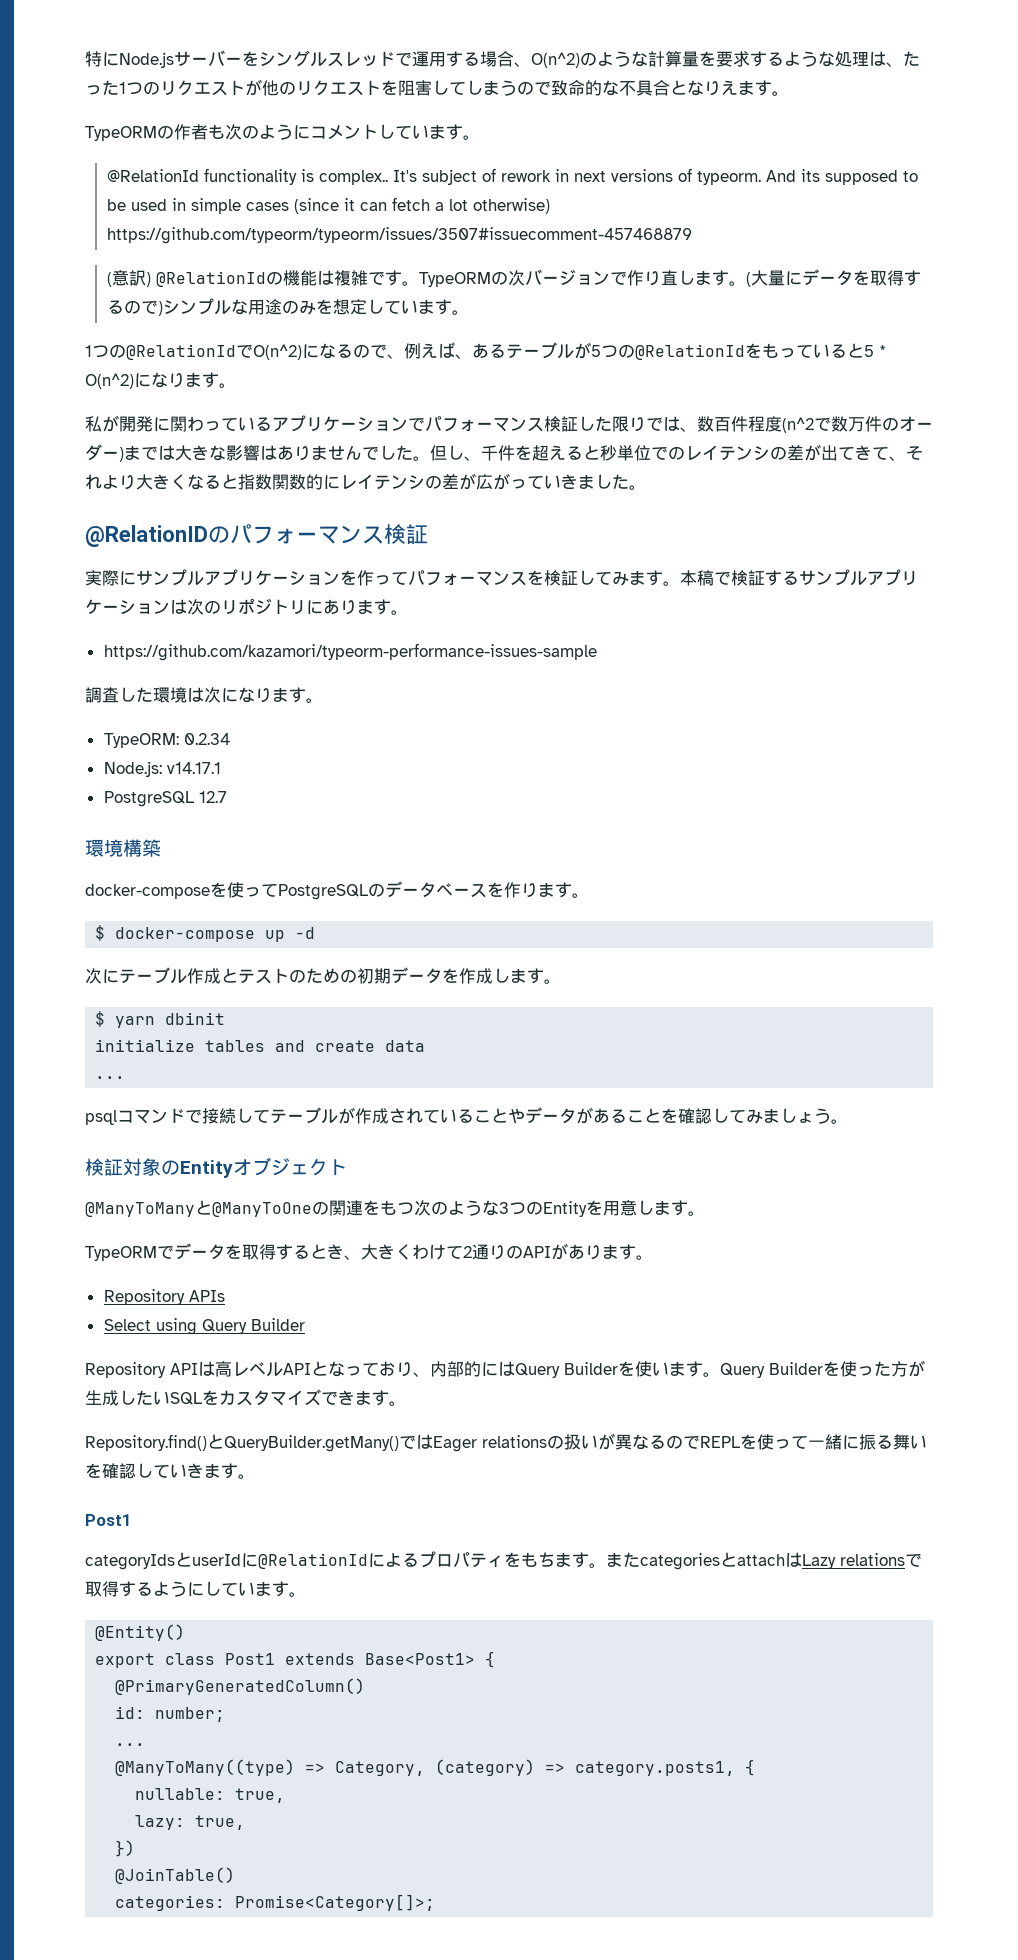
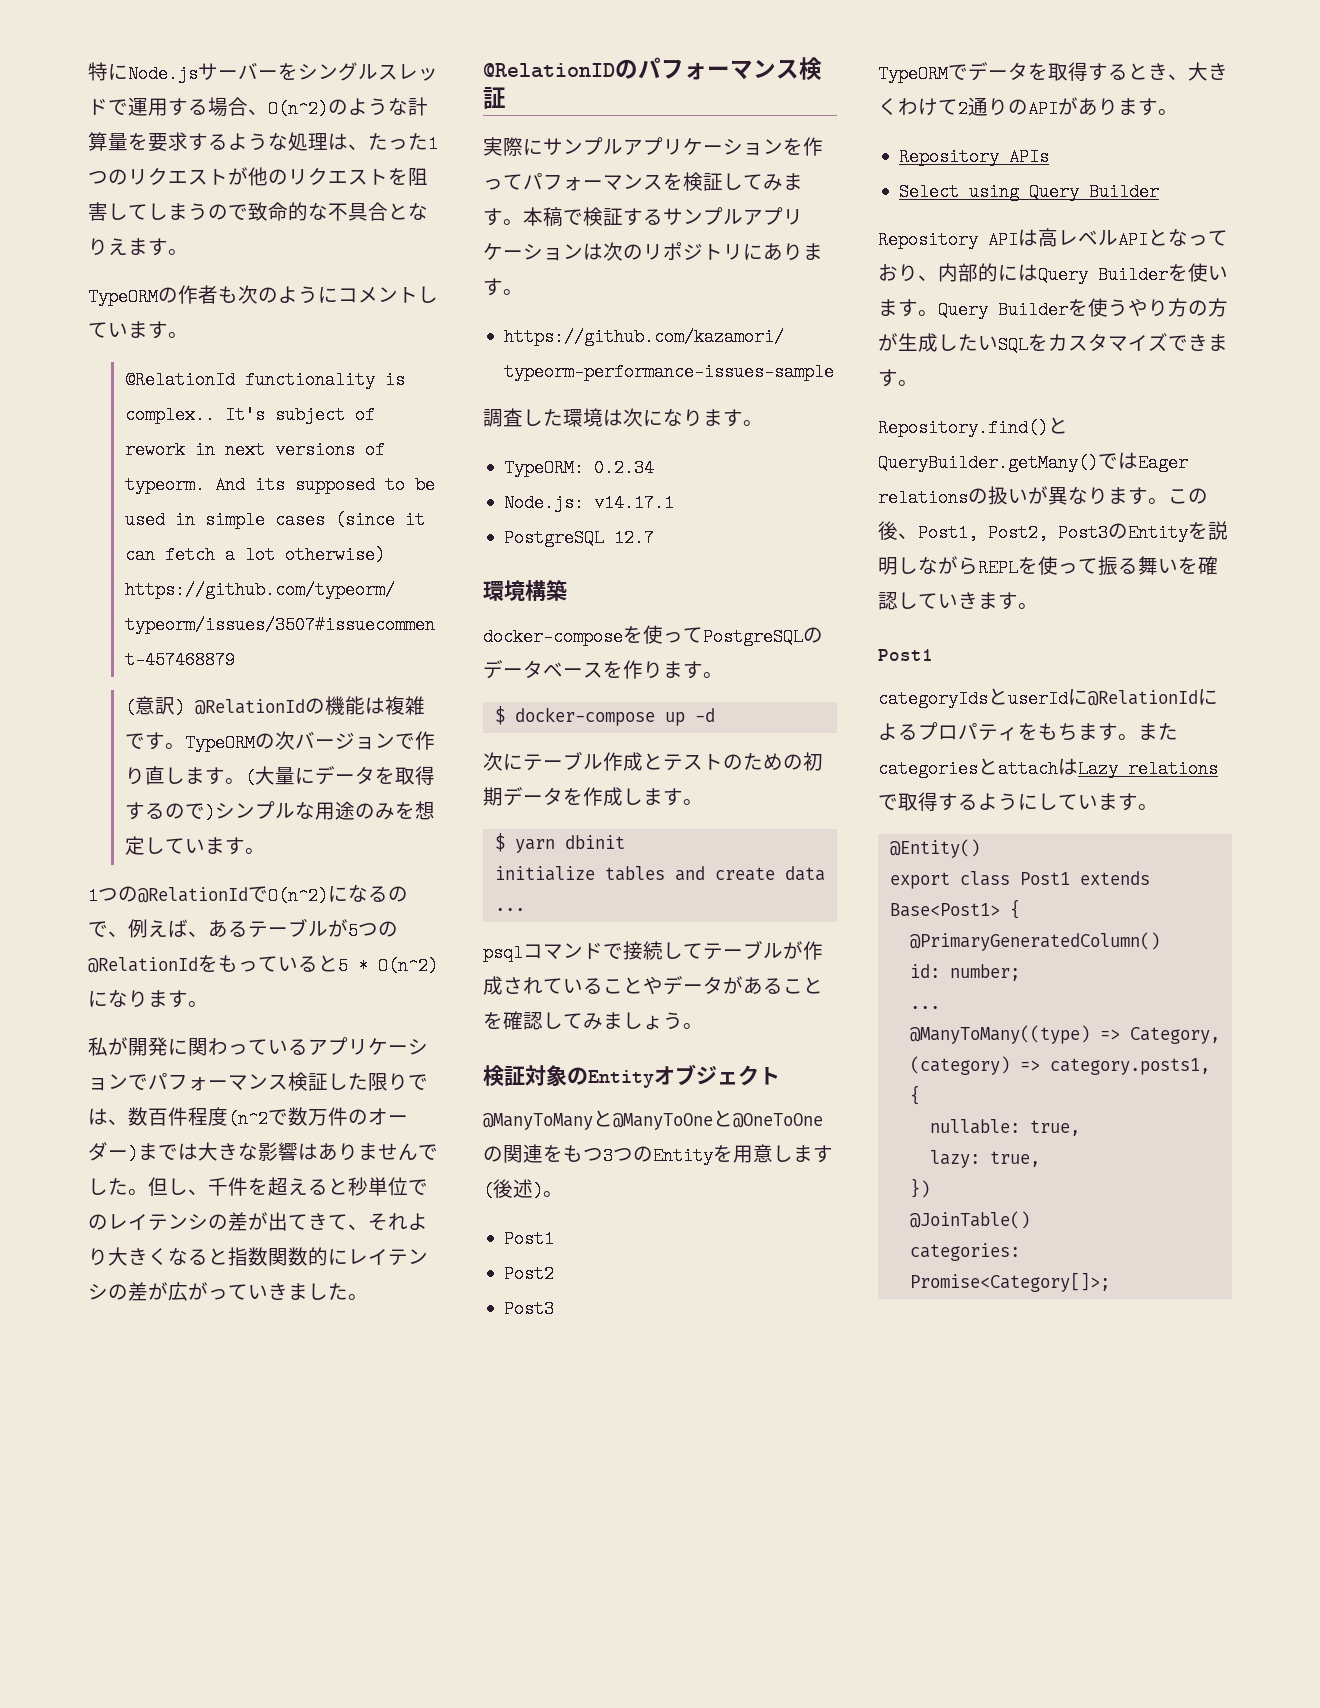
(312, 1209) none -> [713,1110,823,1128] と@OneToOne
[414,1200,499,1216] 次のような -> (603, 1154) none
[688,1211,705,1216] 。 -> [483,1179,563,1200] [504,1230,555,1248] [504,1265,555,1283] [504,1300,555,1318] (後述)。 // Post1 // Post2 // Post3
[857,1361,891,1376] った -> [1108,298,1208,317] うやり方の
[649,1435,700,1449] るので -> [1088,487,1208,505] [878,521,1228,542] [878,556,978,575] ります。この後、Post1, Post2, Post3のEntityを説明しながら
[808,1434,859,1450] 一緒に -> (1098, 566) none

